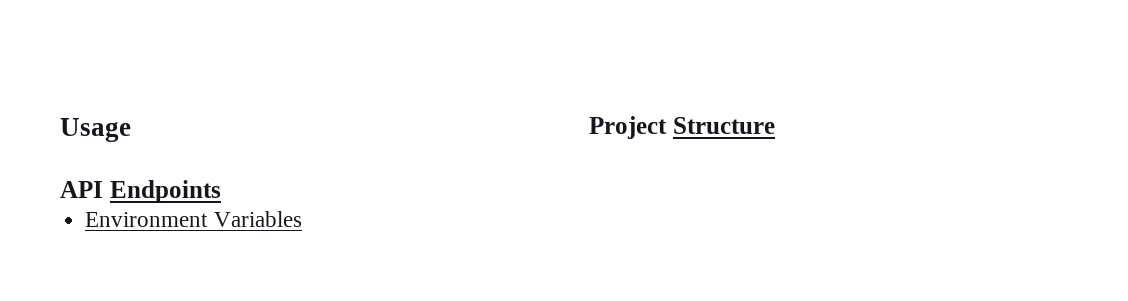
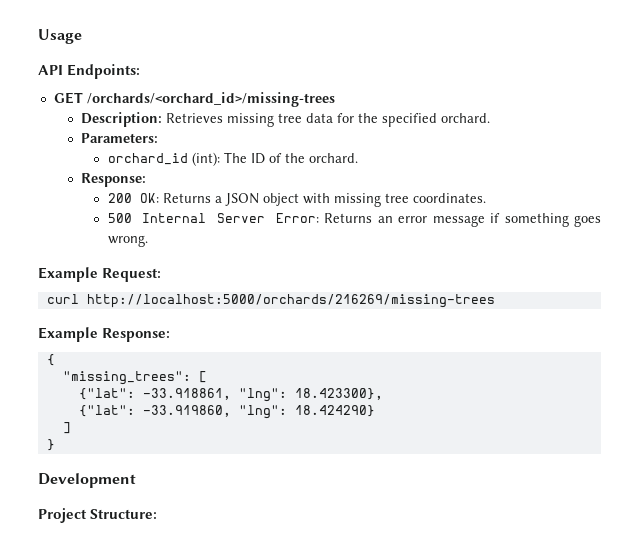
[109,180,221,203] [85,211,302,227] Endpoints // Environment Variables -> [67,64,141,79] [53,92,335,107] [80,112,490,127] [80,133,158,143] [107,152,358,166] [80,173,146,187] [107,193,486,207] [107,213,602,227] [107,235,148,247] [38,267,162,282] [46,294,495,308] [38,327,171,342] [46,354,55,366] [62,371,207,385] [78,388,383,402] [78,405,375,419] [62,422,71,434] [46,439,55,451] [38,473,136,488] Endpoints: // GET /orchards/<orchard_id>/missing-trees // Description: Retrieves missing tree data for the specified orchard. // Parameters: // orchard_id (int): The ID of the orchard. // Response: // 200 OK: Returns a JSON object with missing tree coordinates. // 500 Internal Server Error: Returns an error message if something goes wrong. // Example Request: // curl http://localhost:5000/orchards/216269/missing-trees // Example Response: // { // "missing_trees": [ // {"lat": -33.918861, "lng": 18.423300}, // {"lat": -33.919860, "lng": 18.424290} // ] // } // Development
[672,117,775,134] Structure -> [90,509,158,519] Structure:

